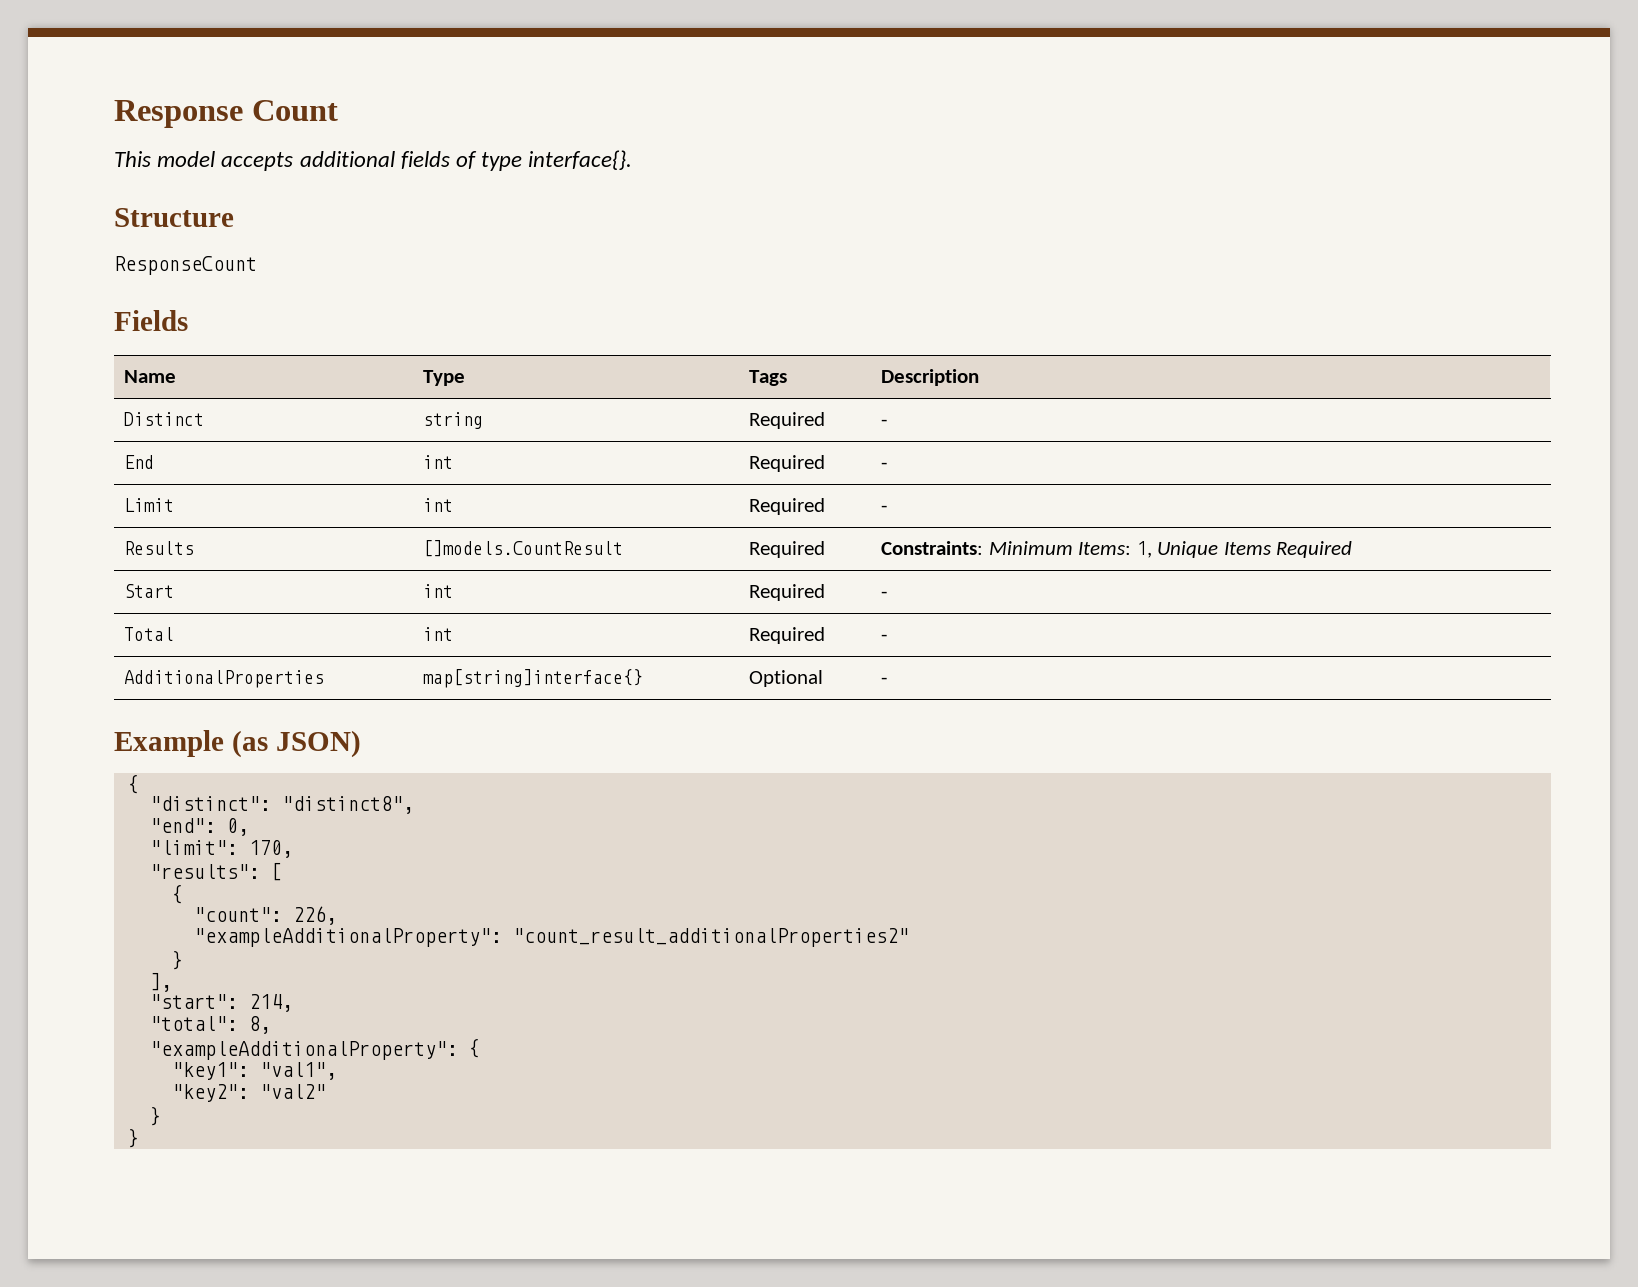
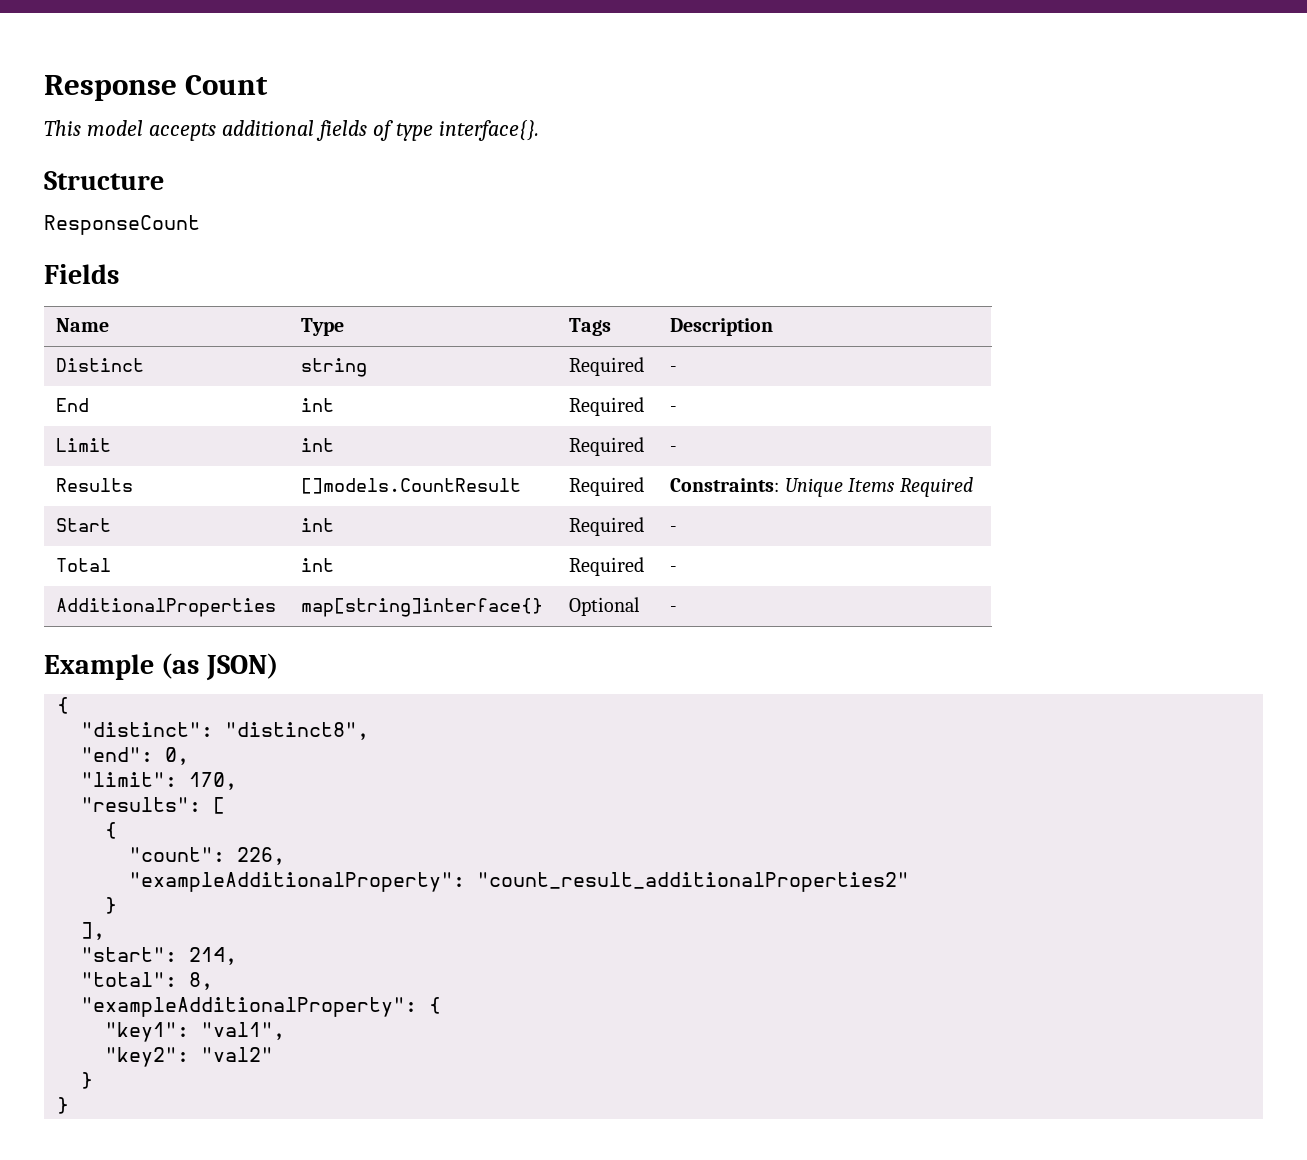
[988,541,1152,558] Minimum Items: 1, -> (780, 485) none

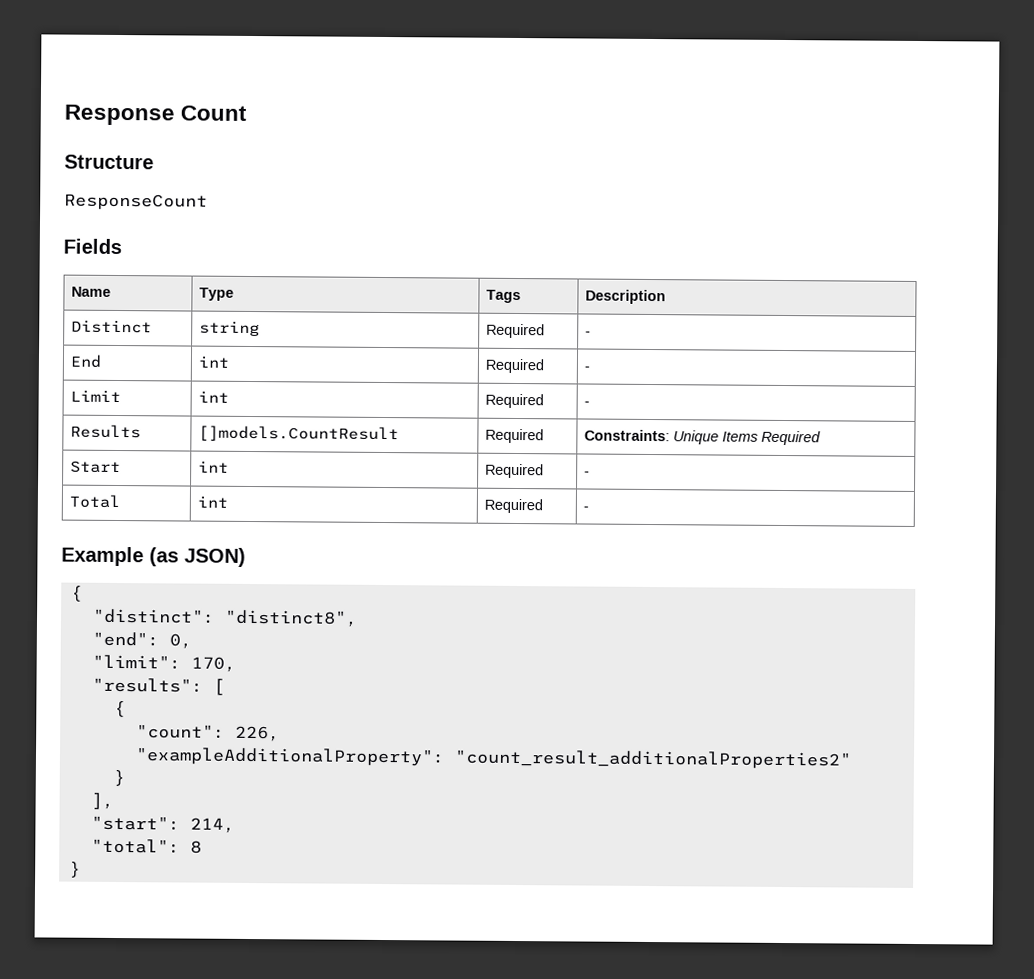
[44,120,539,141] // This model accepts additional fields of type interface{}. -> (248, 113) none
[56,598,277,617] [301,598,544,617] [569,597,641,616] [670,606,678,612] // AdditionalProperties | map[string]interface{} | Optional | - -> (589, 508) none
[189,972,214,990] [81,997,442,1017] [105,1022,286,1042] [105,1047,274,1067] [81,1072,94,1089] [57,1097,70,1114] 8, // "exampleAdditionalProperty": { // "key1": "val1", // "key2": "val2" // } // } -> [189,840,202,854] [68,861,81,878] 8 // }

